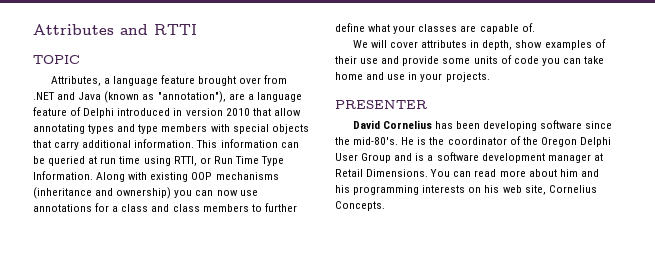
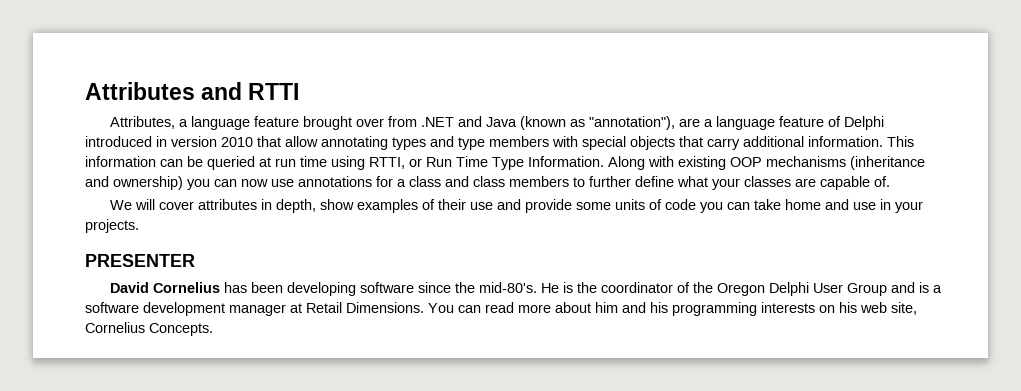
[33,55,80,64] // TOPIC -> (300, 91) none

